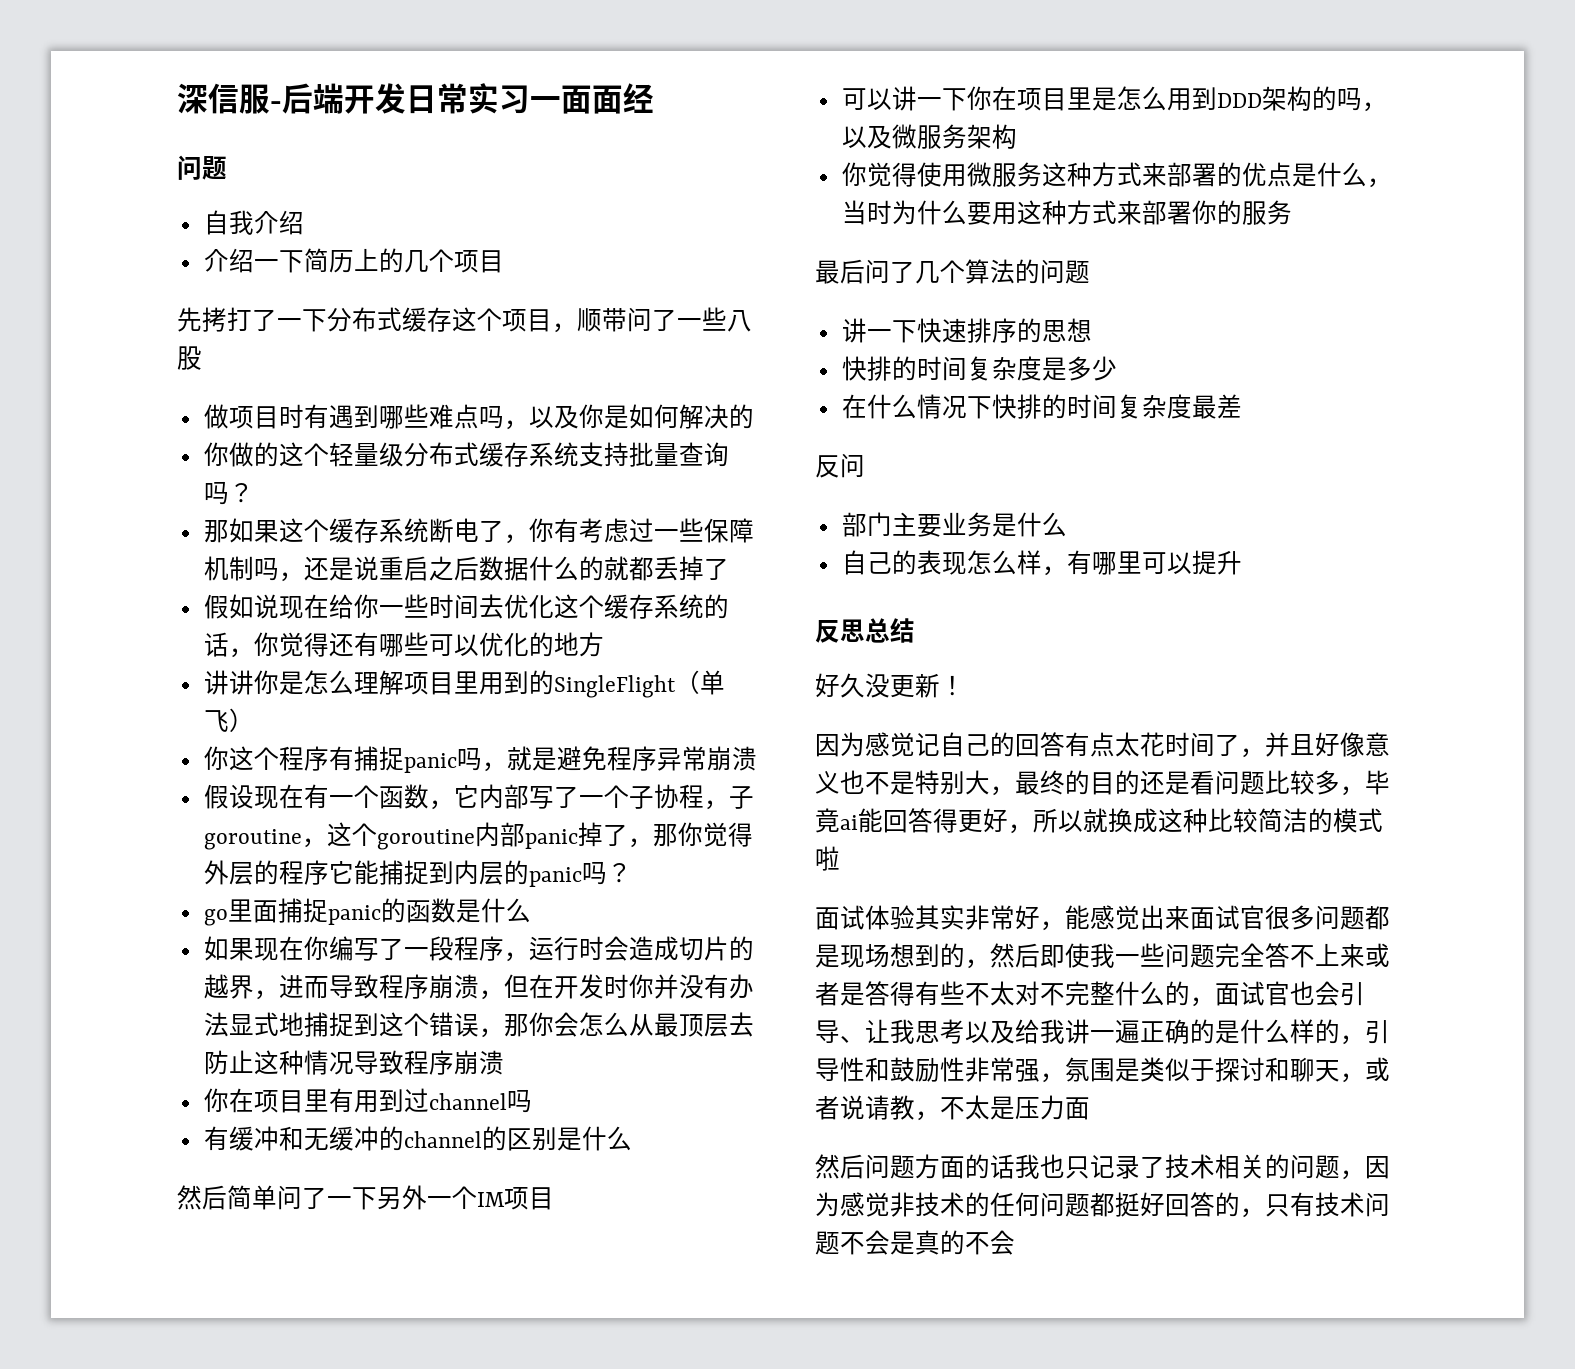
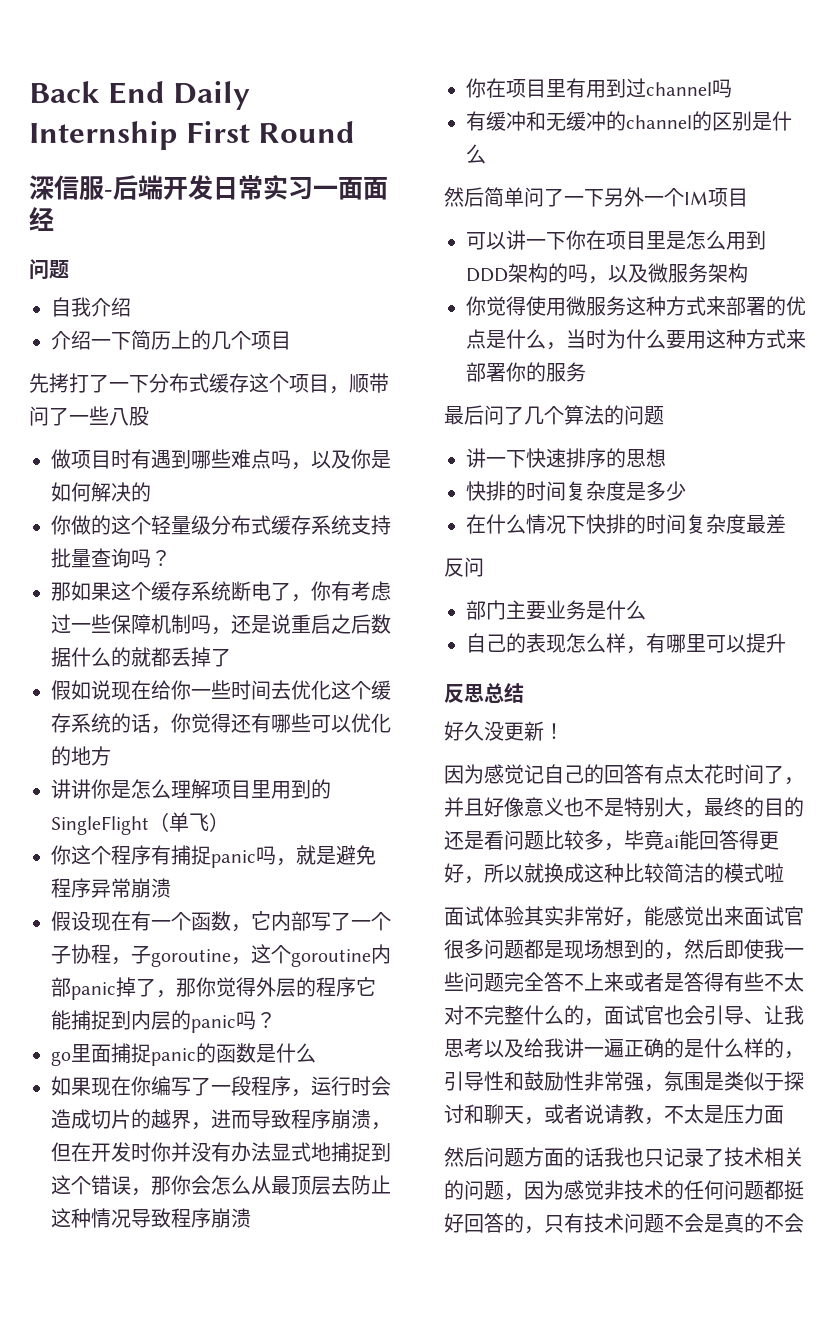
(177, 98) none -> [29,81,251,110] [29,121,356,150] Back End Daily Internship First Round //

